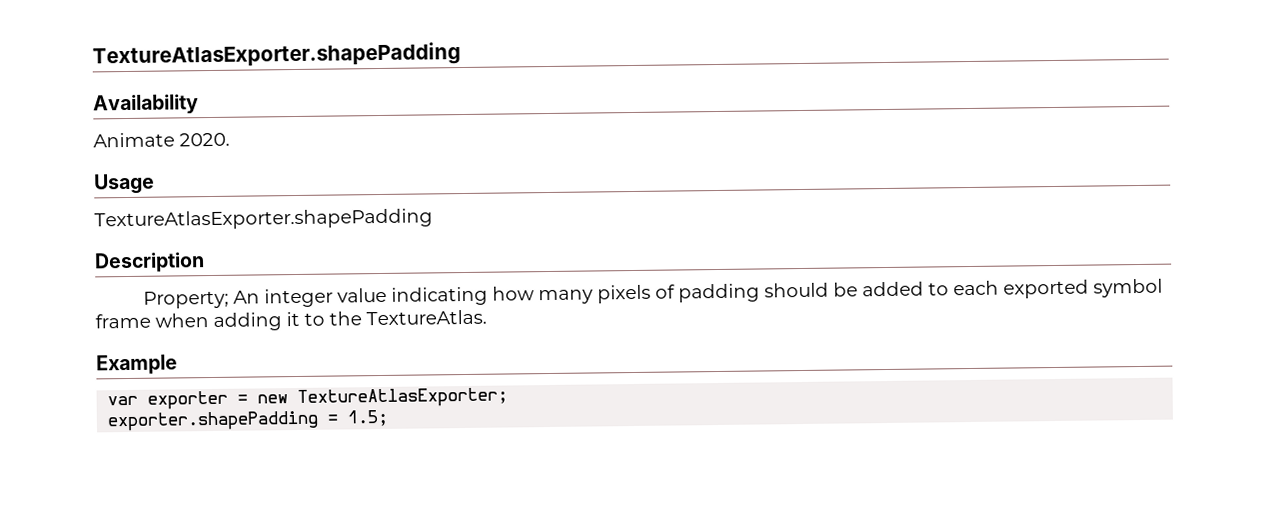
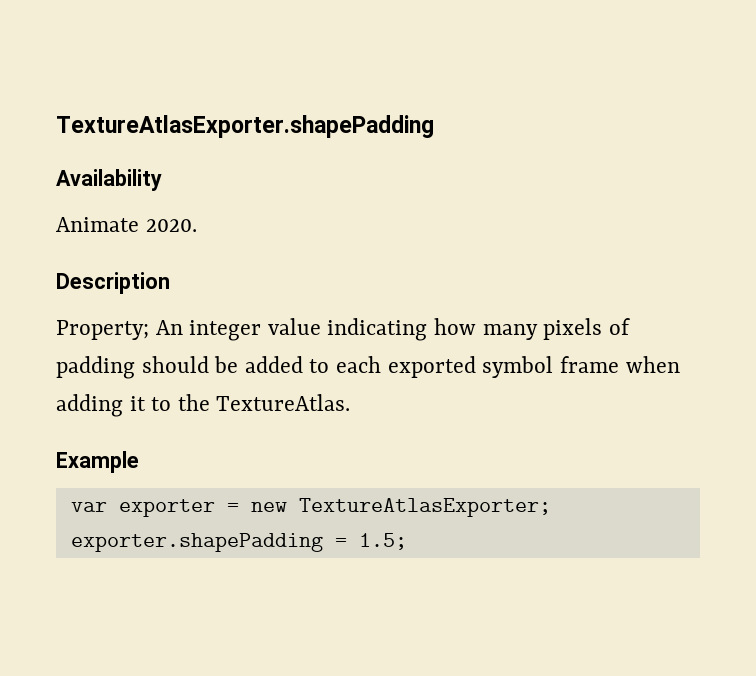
[93,173,155,195] [94,208,433,231] // Usage // TextureAtlasExporter.shapePadding -> (197, 225) none

